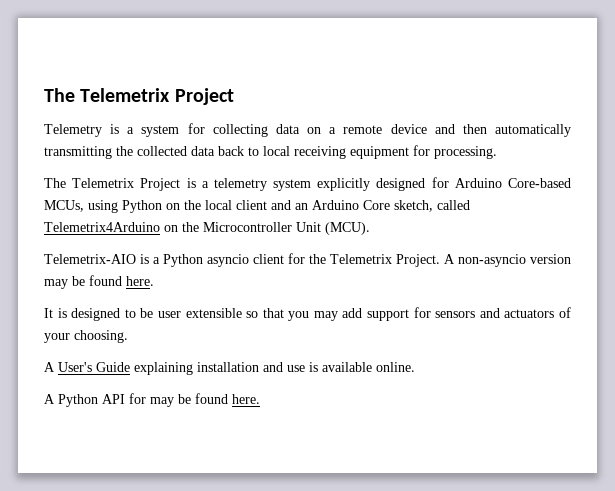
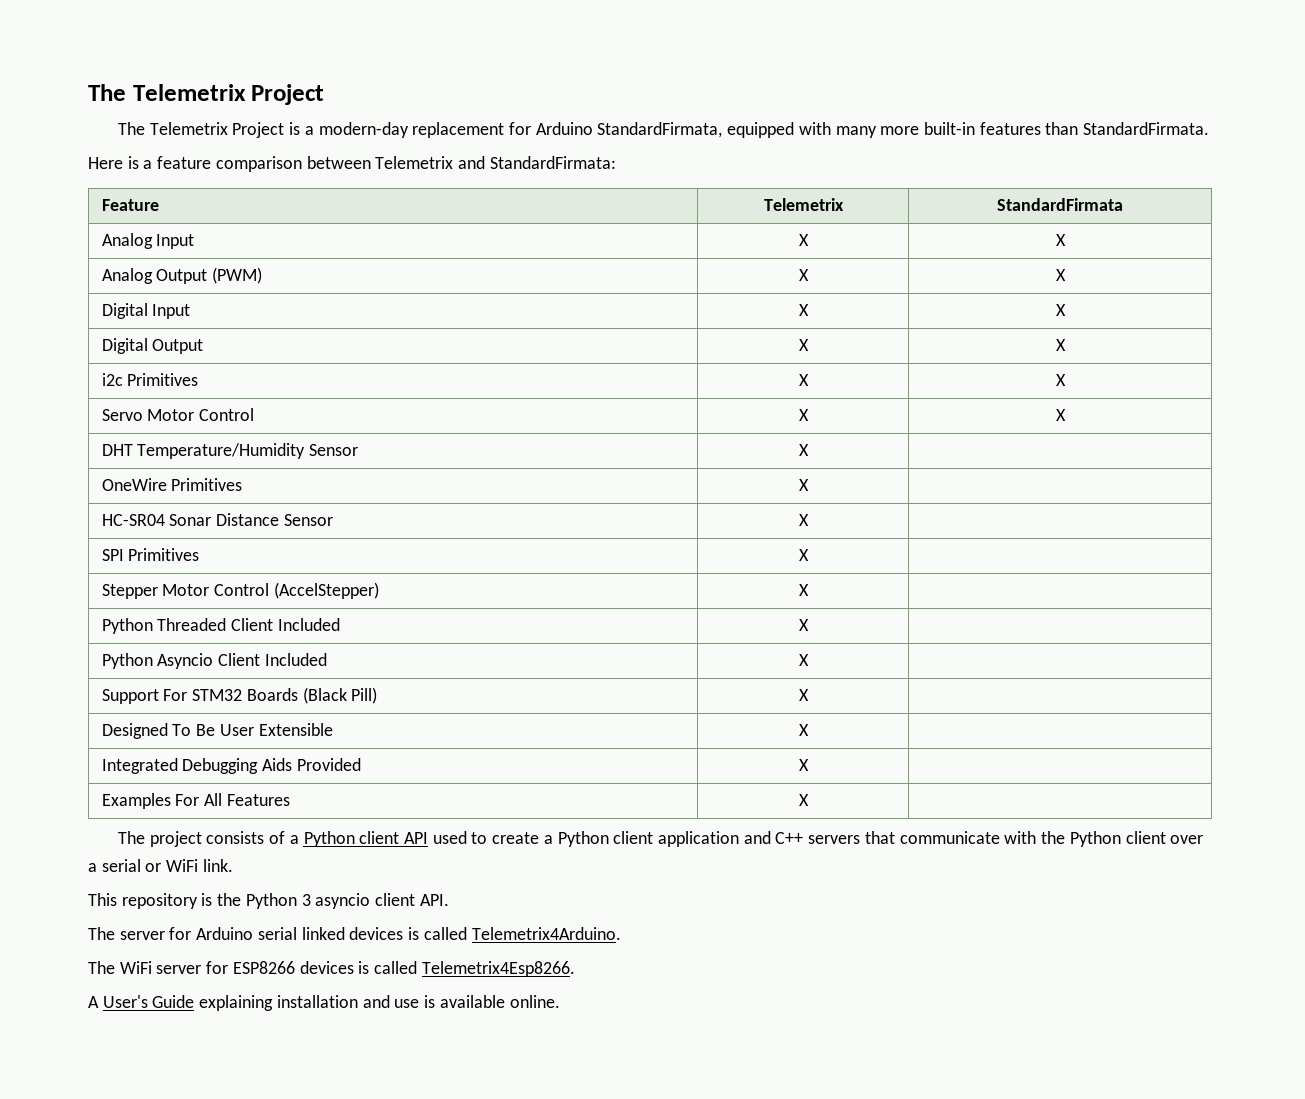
[44,88,234,105] [44,123,571,137] [44,145,497,159] The Telemetrix Project // Telemetry is a system for collecting data on a remote device and then automatically transmitting the collected data back to local receiving equipment for processing. -> [88,84,325,105] The Telemetrix Project
[213,177,571,191] [44,200,470,213] [44,222,370,235] [44,253,571,267] [44,275,154,289] [44,307,571,321] [44,330,128,343] telemetry system explicitly designed for Arduino Core-based MCUs, using Python on the local client and an Arduino Core sketch, called Telemetrix4Arduino on the Microcontroller Unit (MCU). // Telemetrix-AIO is a Python asyncio client for the Telemetrix Project. A non-asyncio version may be found here. // It is designed to be user extensible so that you may add support for sensors and actuators of your choosing. -> [318,122,1210,138] [88,156,616,172] [101,199,159,211] [763,198,844,211] [997,198,1123,211] [101,233,195,249] [798,234,809,246] [1055,234,1066,246] [101,267,263,284] [798,269,809,281] [1055,269,1066,281] [101,303,191,319] [798,304,809,316] [1055,304,1066,316] [101,338,204,354] [798,339,809,351] [1055,339,1066,351] [101,373,199,386] [798,374,809,386] [1055,374,1066,386] [101,408,255,421] [798,409,809,421] [1055,409,1066,421] [101,443,359,459] [798,444,809,456] [101,478,243,491] [798,479,809,491] [101,513,333,526] [798,514,809,526] [101,548,200,561] [798,549,809,561] [101,582,379,599] [798,584,809,596] [101,618,340,634] [798,619,809,631] [101,653,327,669] [798,654,809,666] [101,687,378,704] [798,689,809,701] [101,723,333,739] [798,724,809,736] [101,758,361,774] [798,759,809,771] [101,793,290,809] [798,794,809,806] [117,831,1204,847] [88,859,233,872] [88,893,449,909] [88,927,621,940] [88,961,575,977] modern-day replacement for Arduino StandardFirmata, equipped with many more built-in features than StandardFirmata. // Here is a feature comparison between Telemetrix and StandardFirmata: // Feature | Telemetrix | StandardFirmata // Analog Input | X | X // Analog Output (PWM) | X | X // Digital Input | X | X // Digital Output | X | X // i2c Primitives | X | X // Servo Motor Control | X | X // DHT Temperature/Humidity Sensor | X | // OneWire Primitives | X | // HC-SR04 Sonar Distance Sensor | X | // SPI Primitives | X | // Stepper Motor Control (AccelStepper) | X | // Python Threaded Client Included | X | // Python Asyncio Client Included | X | // Support For STM32 Boards (Black Pill) | X | // Designed To Be User Extensible | X | // Integrated Debugging Aids Provided | X | // Examples For All Features | X | // The project consists of a Python client API used to create a Python client application and C++ servers that communicate with the Python client over a serial or WiFi link. // This repository is the Python 3 asyncio client API. // The server for Arduino serial linked devices is called Telemetrix4Arduino. // The WiFi server for ESP8266 devices is called Telemetrix4Esp8266.
[44,393,260,407] // A Python API for may be found here. -> (560, 1001) none

